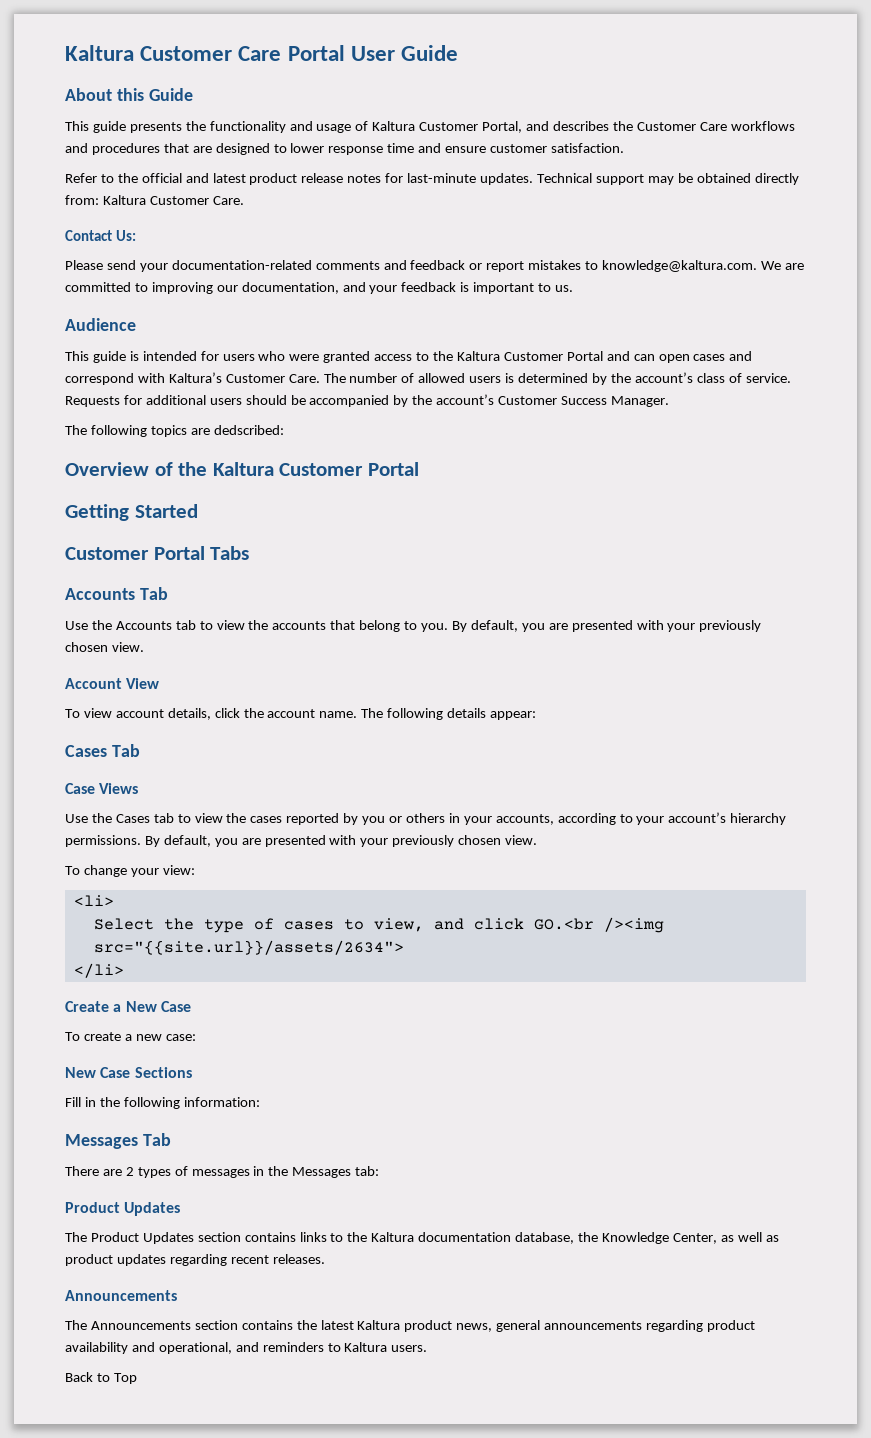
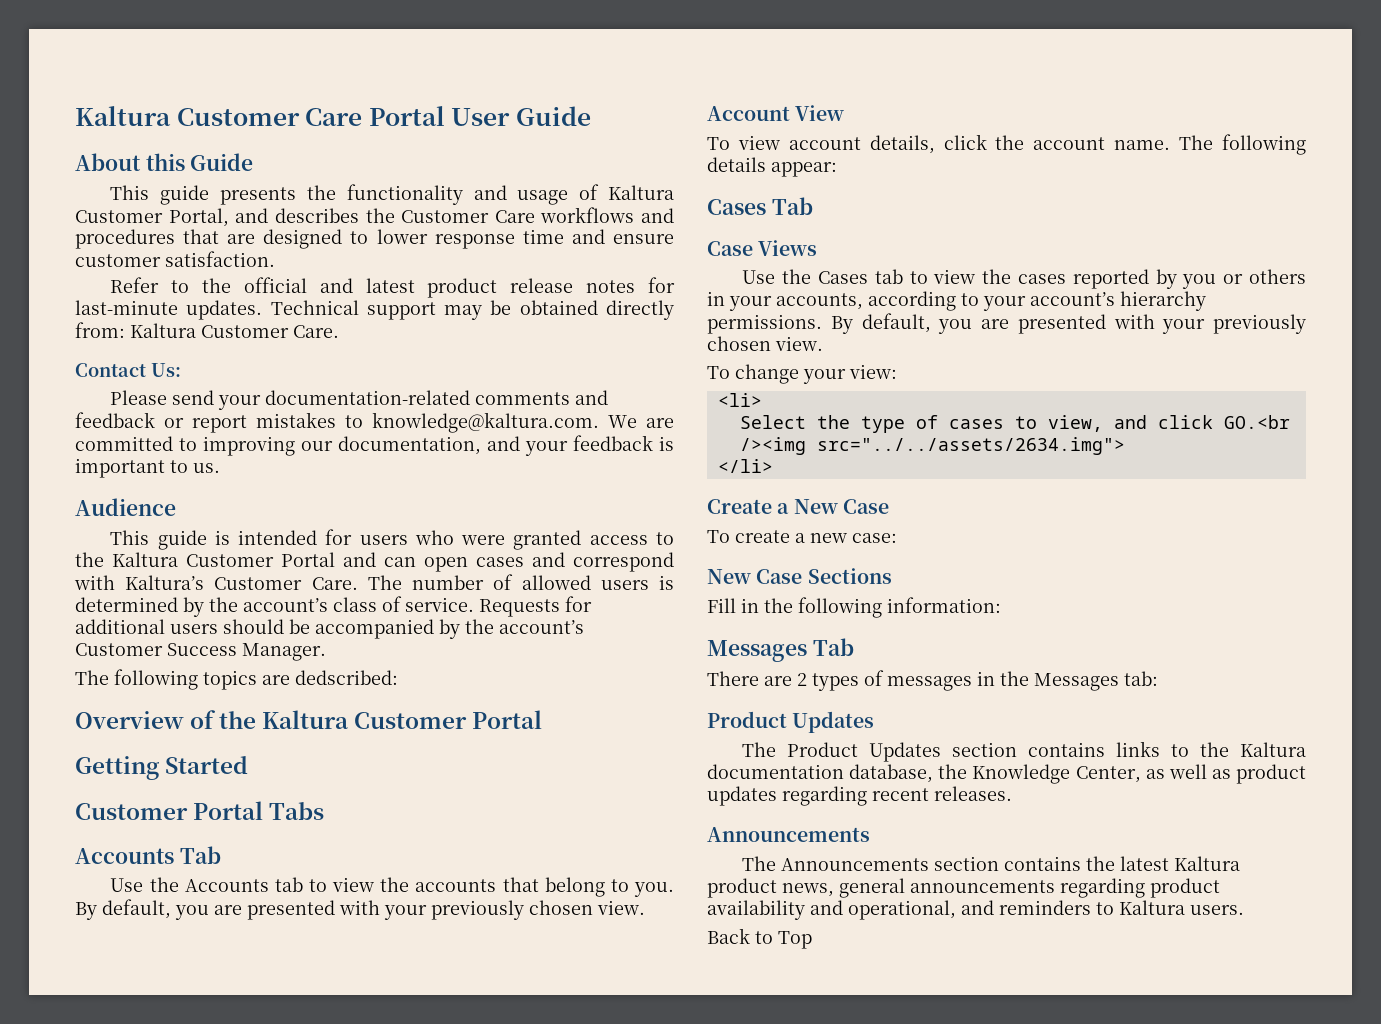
[93,940,404,955] src="{{site.url}}/assets/2634"> -> [816,437,1125,455] src="../../assets/2634.img">

